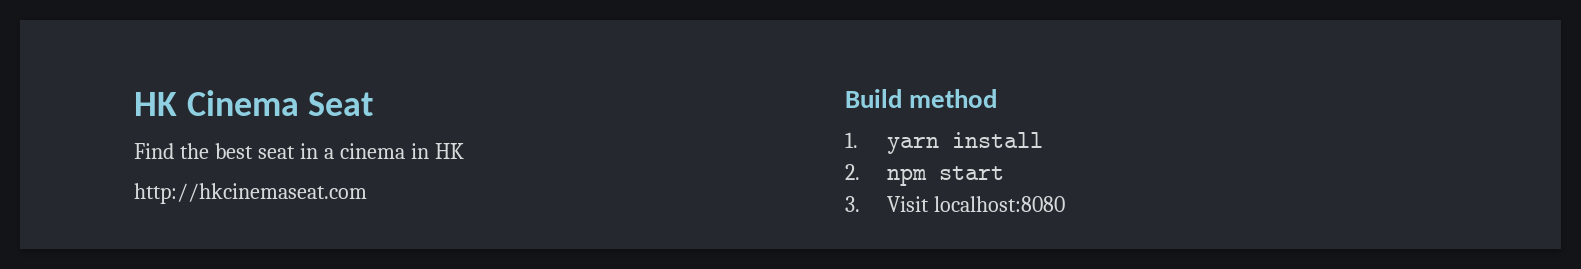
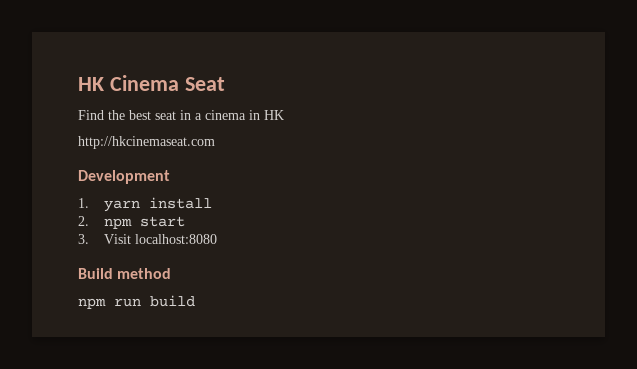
[845,89,998,108] Build method -> [78,170,170,184] Development
(1065, 204) none -> [78,268,172,279] [78,295,195,309] // Build method // npm run build

